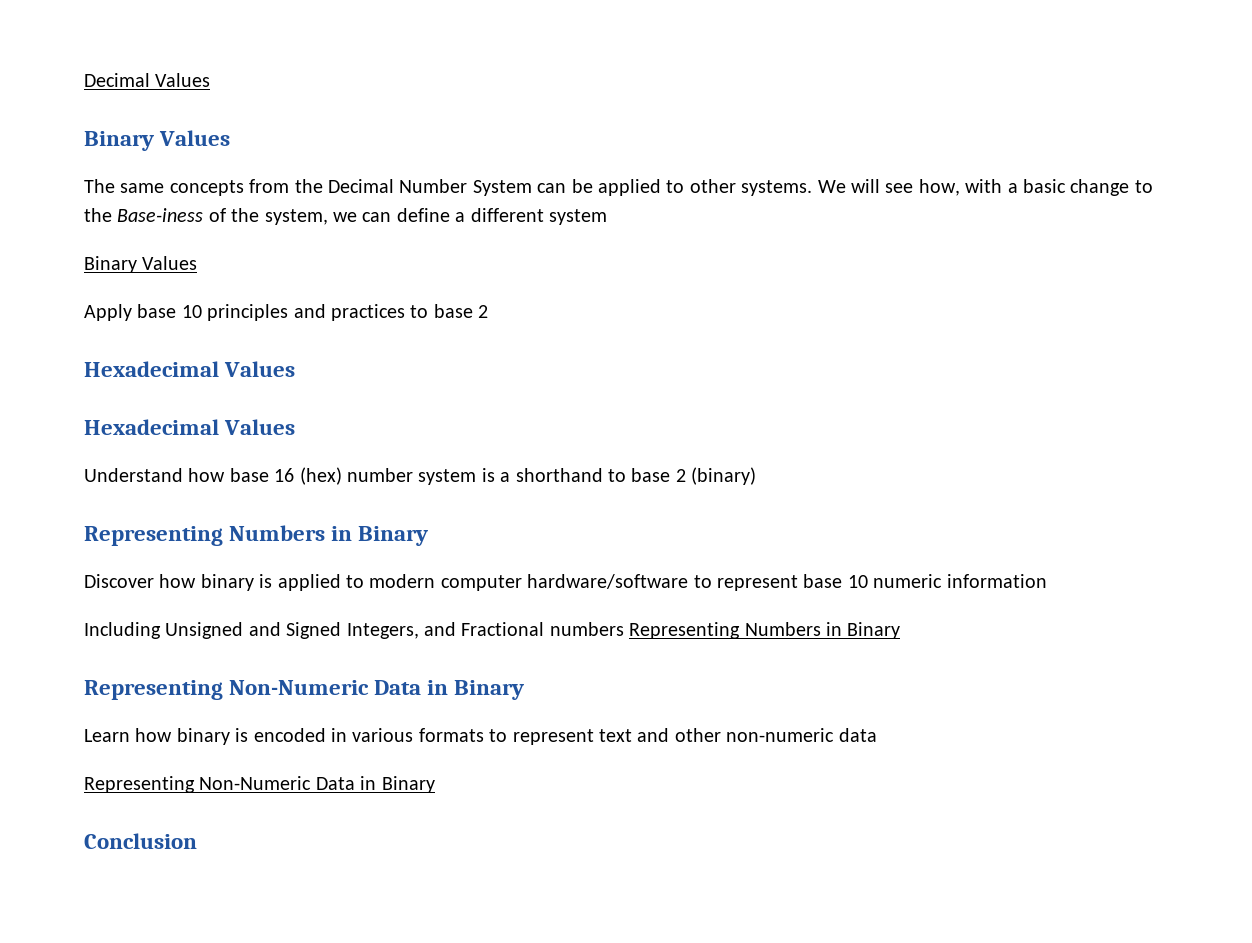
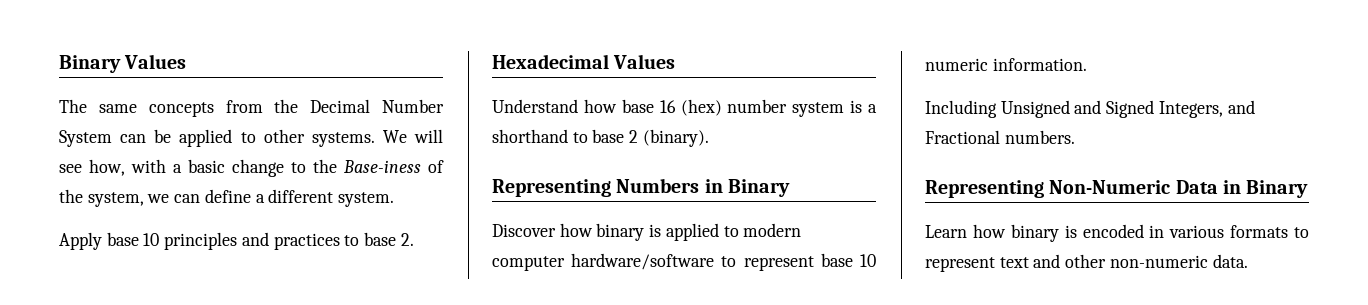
[84,73,211,87] Decimal Values // -> (59, 64) none
[548,209,607,225] [84,256,198,273] system // Binary Values -> [338,192,395,207] system.
[478,305,489,318] [84,361,296,377] 2 // Hexadecimal Values -> [400,233,414,246] 2.
[691,467,757,485] (binary) -> [642,129,709,147] (binary).
[946,574,1047,588] information -> [992,58,1087,71] information.
[549,622,901,639] numbers Representing Numbers in Binary -> [1004,130,1075,144] numbers.
[838,728,877,742] [84,776,435,793] [84,833,197,849] data // Representing Non-Numeric Data in Binary // Conclusion -> [1212,254,1248,268] data.

